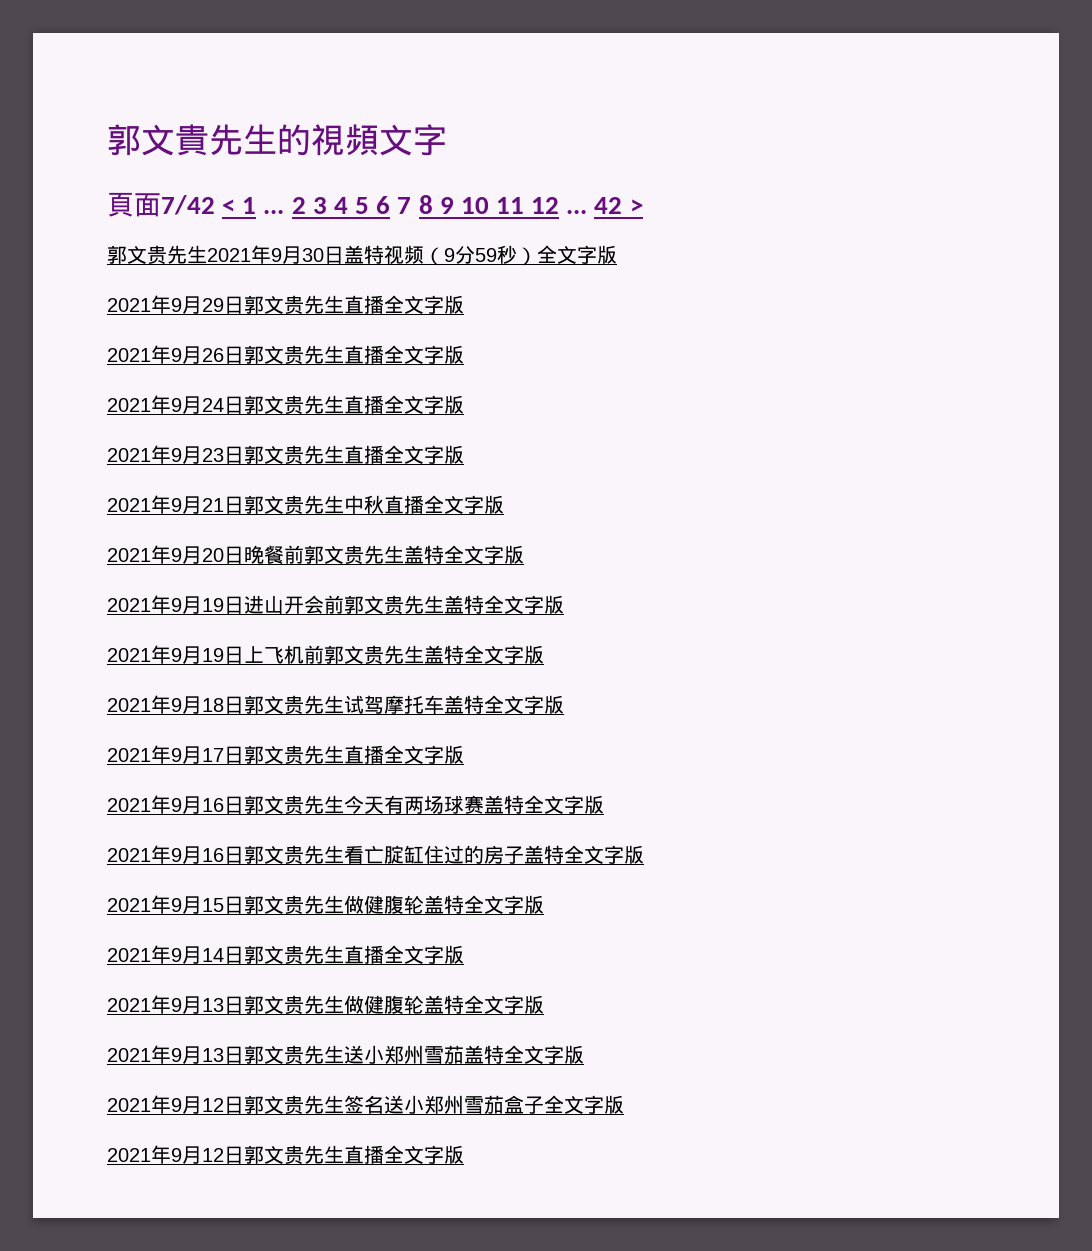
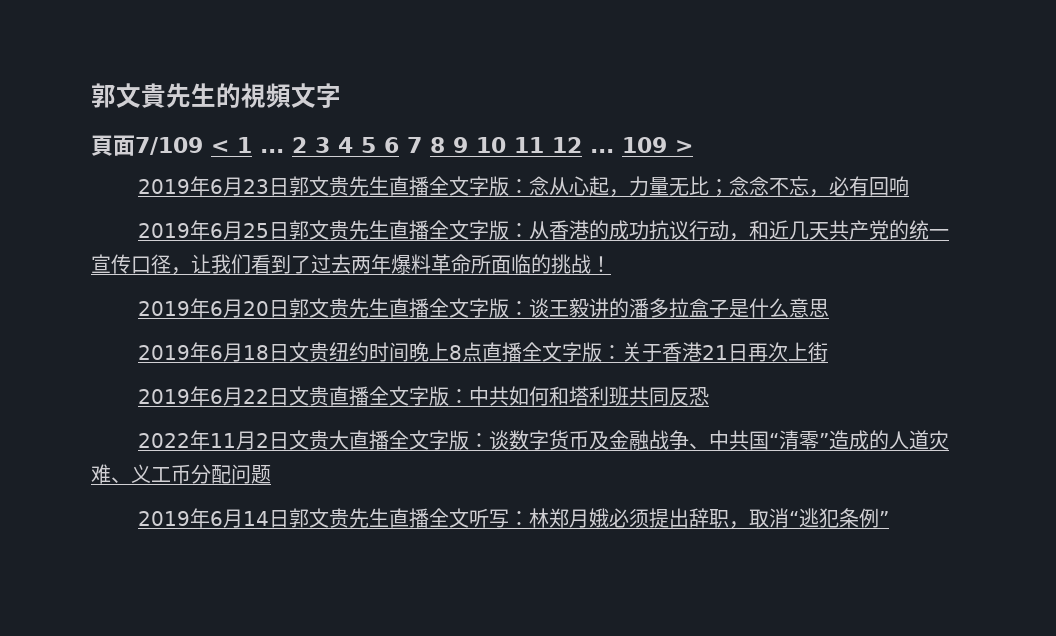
[161,195,215,215] 7/42 -> [135,137,203,155] 7/109
[594,197,623,214] 42 -> [622,137,667,153] 109
[107,245,617,266] [107,295,464,315] [107,345,464,365] [107,395,464,415] [107,445,182,464] 郭文贵先生2021年9月30日盖特视频（9分59秒）全文字版 // 2021年9月29日郭文贵先生直播全文字版 // 2021年9月26日郭文贵先生直播全文字版 // 2021年9月24日郭文贵先生直播全文字版 // 2021年9 -> [137,176,223,196] 2019年6
[107,495,504,515] [107,545,524,565] [107,595,564,615] [107,645,544,665] [107,695,564,715] [107,745,464,765] [107,795,604,815] [107,845,644,865] [107,895,544,915] [107,945,182,964] // 2021年9月21日郭文贵先生中秋直播全文字版 // 2021年9月20日晚餐前郭文贵先生盖特全文字版 // 2021年9月19日进山开会前郭文贵先生盖特全文字版 // 2021年9月19日上飞机前郭文贵先生盖特全文字版 // 2021年9月18日郭文贵先生试驾摩托车盖特全文字版 // 2021年9月17日郭文贵先生直播全文字版 // 2021年9月16日郭文贵先生今天有两场球赛盖特全文字版 // 2021年9月16日郭文贵先生看亡腚缸住过的房子盖特全文字版 // 2021年9月15日郭文贵先生做健腹轮盖特全文字版 // 2021年9 -> [508,176,909,197] [137,220,949,241] [91,254,611,275] [137,298,829,318] [137,342,828,362] [137,386,709,406] [137,430,949,450] [91,464,271,484] [137,508,223,528] ：念从心起，力量无比；念念不忘，必有回响 // 2019年6月25日郭文贵先生直播全文字版：从香港的成功抗议行动，和近几天共产党的统一宣传口径，让我们看到了过去两年爆料革命所面临的挑战！ // 2019年6月20日郭文贵先生直播全文字版：谈王毅讲的潘多拉盒子是什么意思 // 2019年6月18日文贵纽约时间晚上8点直播全文字版：关于香港21日再次上街 // 2019年6月22日文贵直播全文字版：中共如何和塔利班共同反恐 // 2022年11月2日文贵大直播全文字版：谈数字货币及金融战争、中共国“清零”造成的人道灾难、义工币分配问题 // 2019年6
[424,945,464,964] [107,995,544,1015] [107,1045,584,1065] [107,1095,624,1115] [107,1145,464,1165] 字版 // 2021年9月13日郭文贵先生做健腹轮盖特全文字版 // 2021年9月13日郭文贵先生送小郑州雪茄盖特全文字版 // 2021年9月12日郭文贵先生签名送小郑州雪茄盒子全文字版 // 2021年9月12日郭文贵先生直播全文字版 -> [468,508,889,529] 听写：林郑月娥必须提出辞职，取消“逃犯条例”

